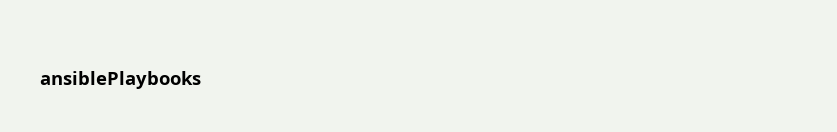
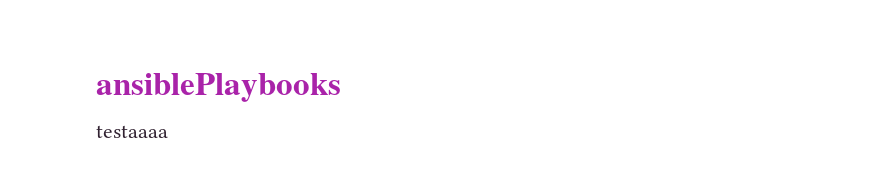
(201, 80) none -> [96,125,168,138] // testaaaa

